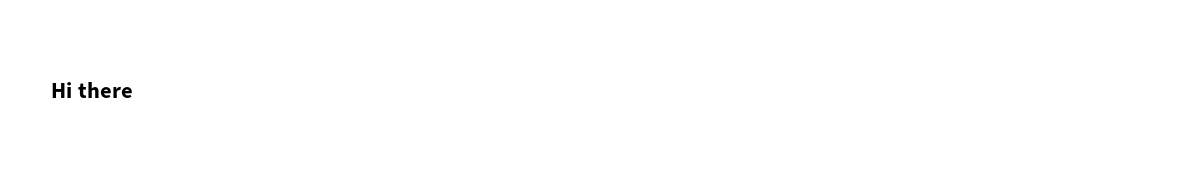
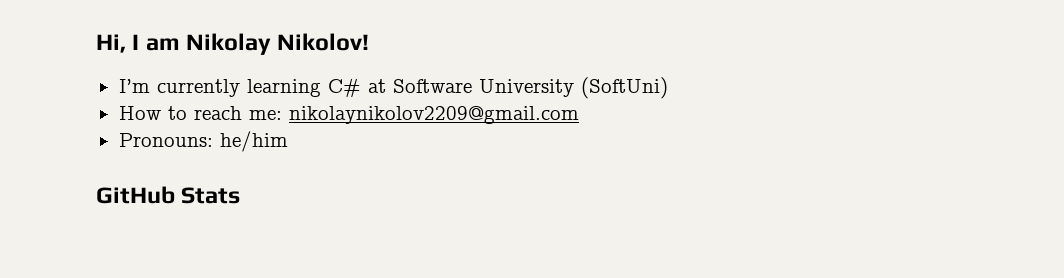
[51,82,134,98] Hi there -> [96,33,370,55] [118,77,668,99] [118,106,579,124] [118,131,288,152] [96,186,241,204] Hi, I am Nikolay Nikolov! // I’m currently learning C# at Software University (SoftUni) // How to reach me: nikolaynikolov2209@gmail.com // Pronouns: he/him // GitHub Stats

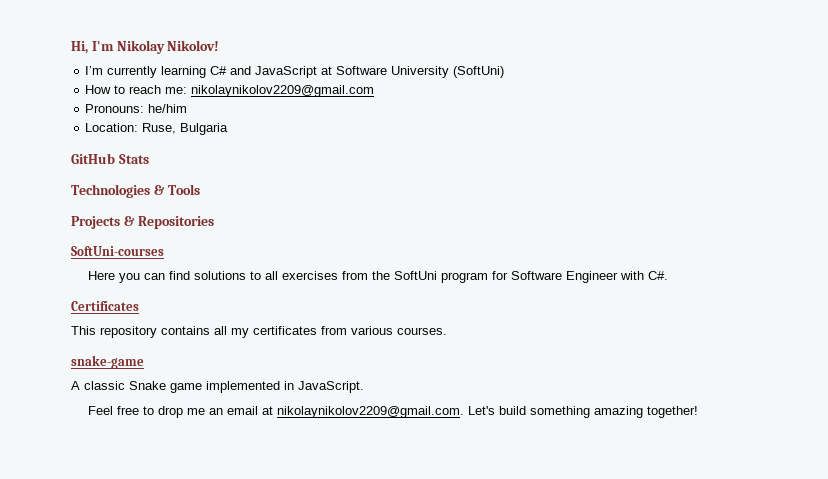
[132,34,180,51] I am -> [91,41,114,51] I'm
(361, 88) none -> [230,66,318,78] and JavaScript
(288, 141) none -> [85,123,229,135] // Location: Ruse, Bulgaria
(241, 195) none -> [71,184,200,198] [71,216,214,229] [71,246,164,256] [88,271,669,283] [71,301,139,311] [71,326,447,338] [71,355,144,369] [71,381,364,393] [88,406,699,418] // Technologies & Tools // Projects & Repositories // SoftUni-courses // Here you can find solutions to all exercises from the SoftUni program for Software Engineer with C#. // Certificates // This repository contains all my certificates from various courses. // snake-game // A classic Snake game implemented in JavaScript. // Feel free to drop me an email at nikolaynikolov2209@gmail.com. Let's build something amazing together!

